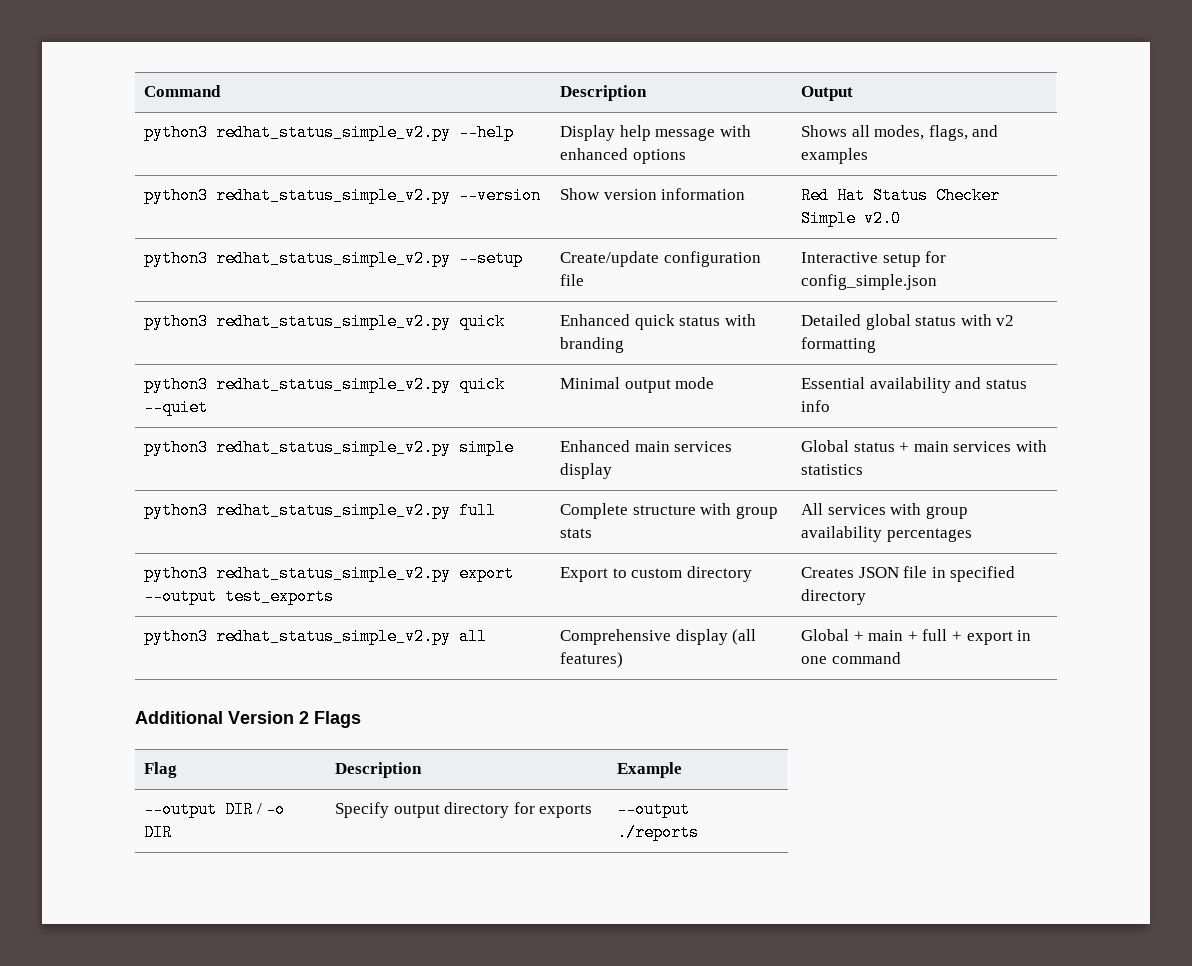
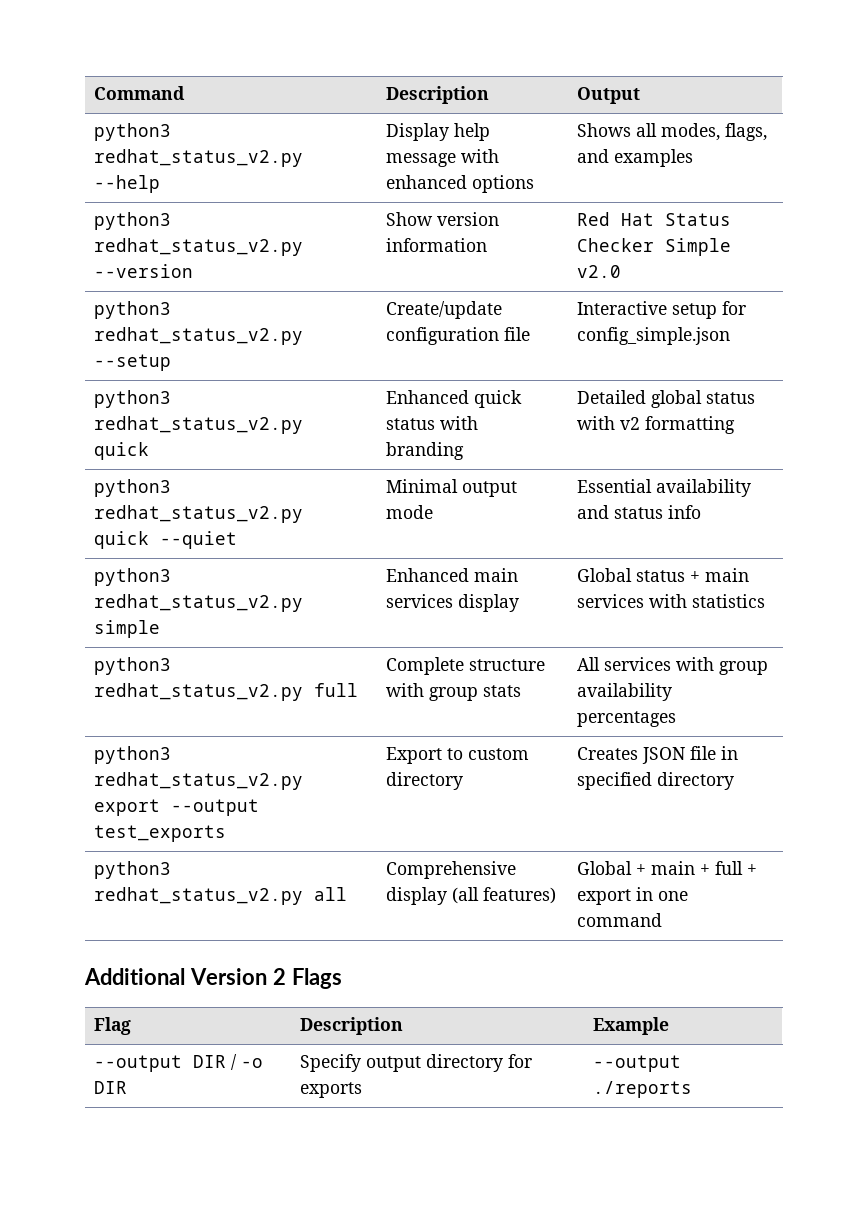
[216,124,452,141] redhat_status_simple_v2.py -> [94,149,304,167] redhat_status_v2.py
[216,187,452,204] redhat_status_simple_v2.py -> [94,238,304,256] redhat_status_v2.py
[216,250,452,267] redhat_status_simple_v2.py -> [94,327,304,345] redhat_status_v2.py
[216,313,452,330] redhat_status_simple_v2.py -> [94,416,304,434] redhat_status_v2.py
[216,376,452,393] redhat_status_simple_v2.py -> [94,505,304,523] redhat_status_v2.py
[216,439,452,456] redhat_status_simple_v2.py -> [94,594,304,612] redhat_status_v2.py
[216,502,452,519] redhat_status_simple_v2.py -> [94,683,304,701] redhat_status_v2.py
[216,565,452,582] redhat_status_simple_v2.py -> [94,772,304,790] redhat_status_v2.py
[216,628,452,645] redhat_status_simple_v2.py -> [94,887,304,905] redhat_status_v2.py

